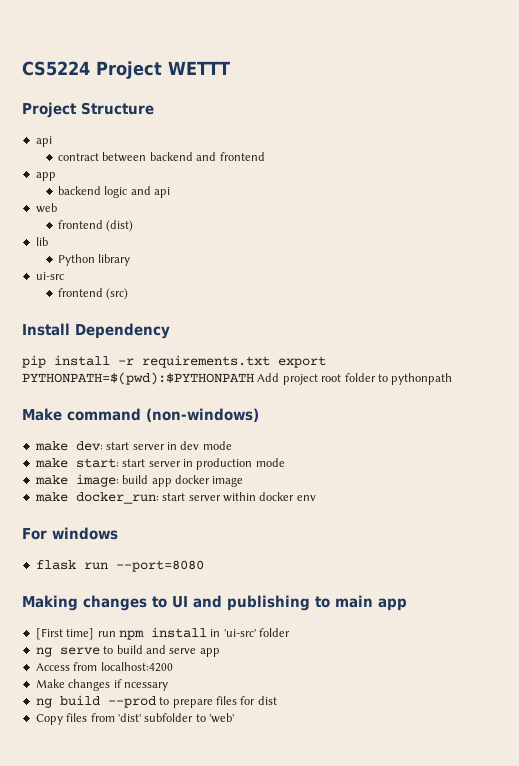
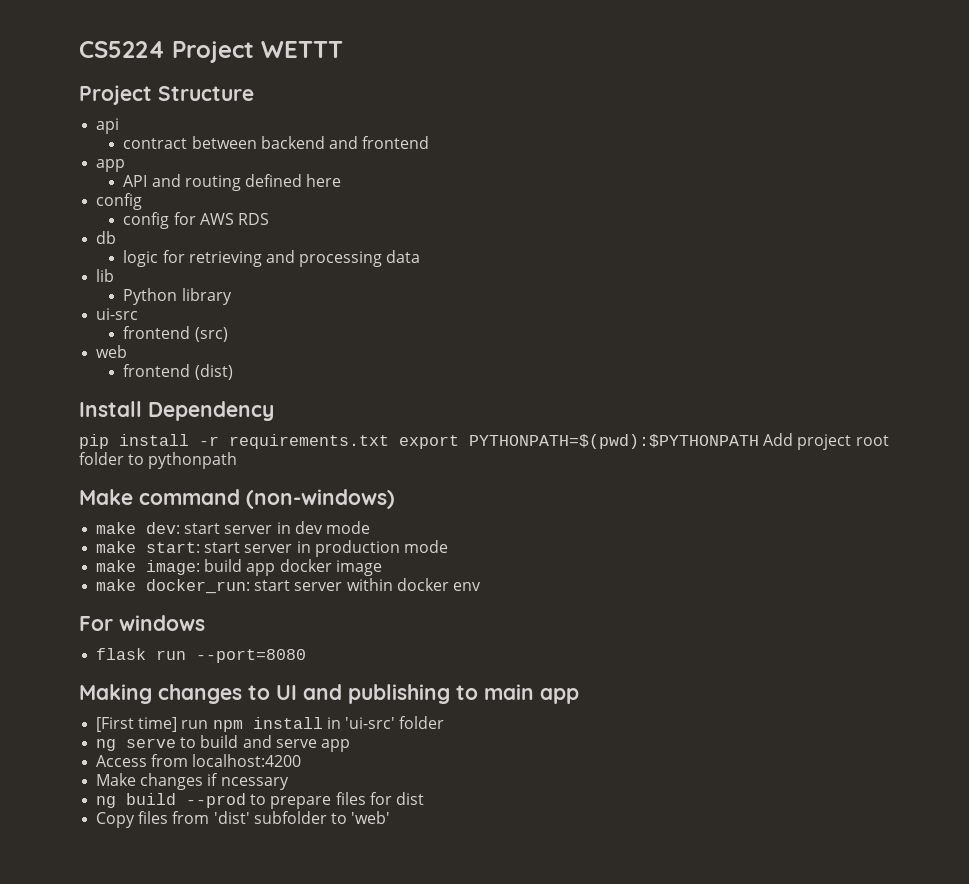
[58,186,171,198] [35,203,57,213] [58,220,134,232] backend logic and api // web // frontend (dist) -> [123,174,342,191] [96,193,143,210] [123,212,269,229] [96,231,117,244] [123,250,421,267] API and routing defined here // config // config for AWS RDS // db // logic for retrieving and processing data
(129, 294) none -> [96,345,128,358] [123,364,233,380] // web // frontend (dist)

